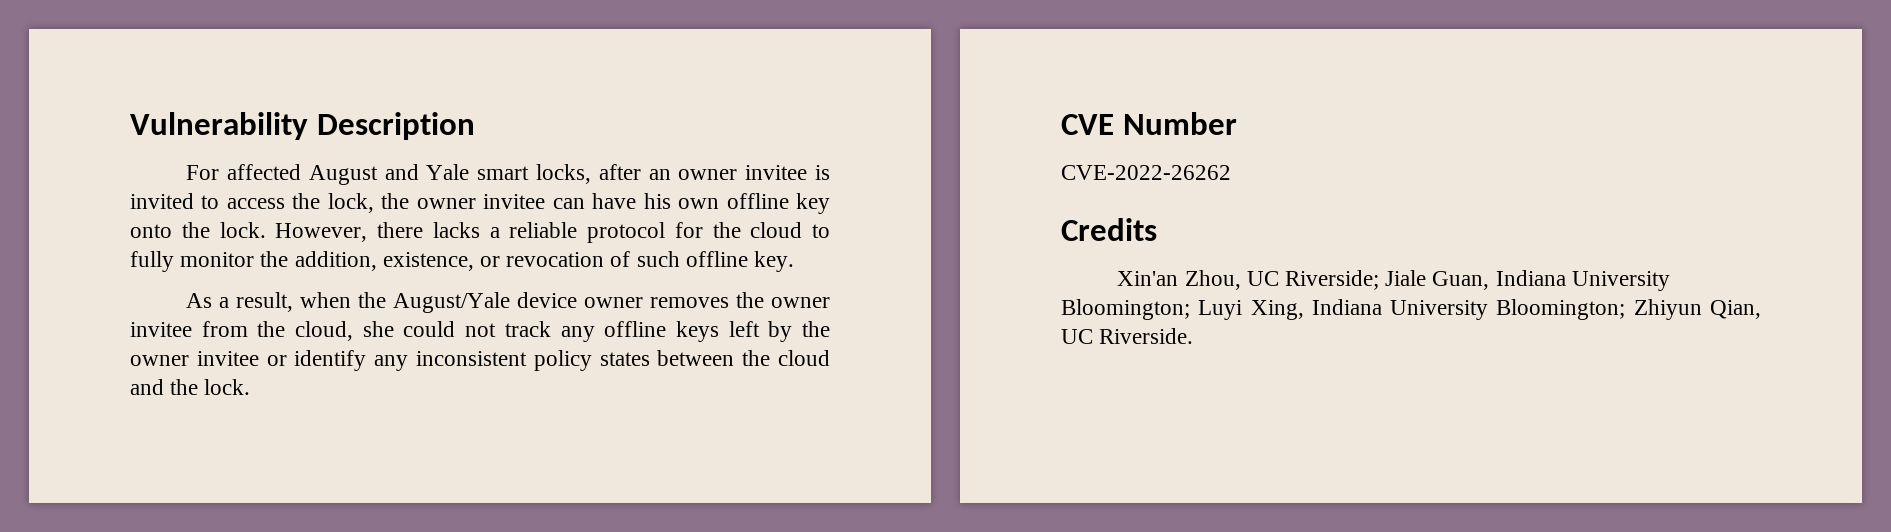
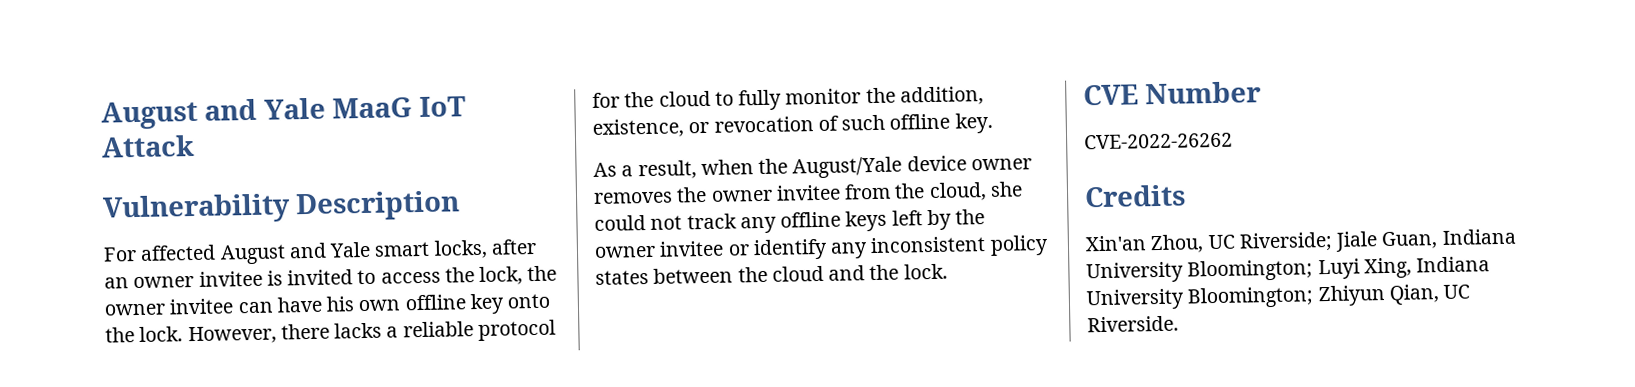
(130, 126) none -> [101,96,466,130] [101,134,195,158] August and Yale MaaG IoT Attack //

